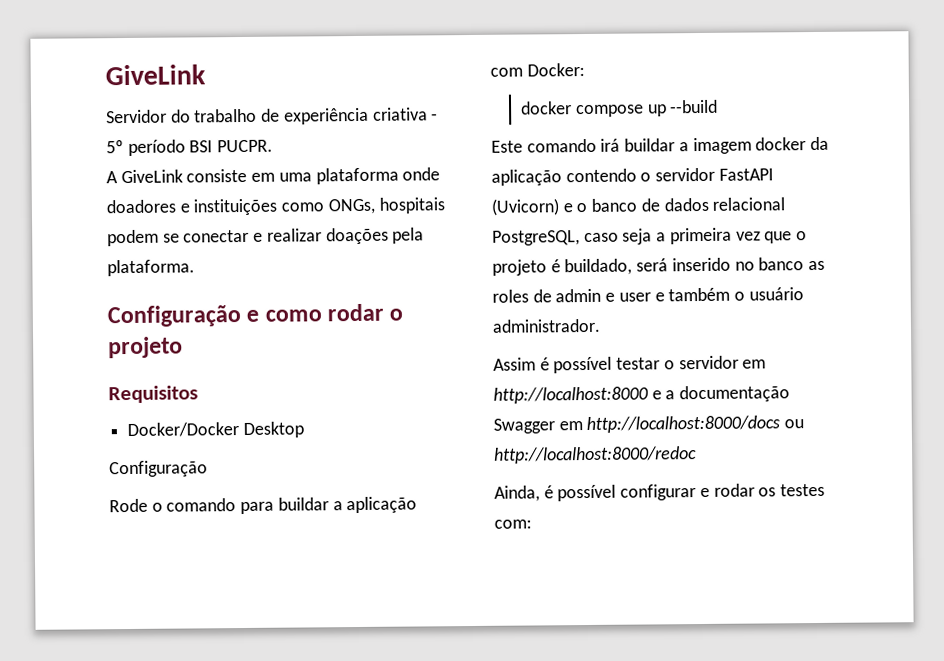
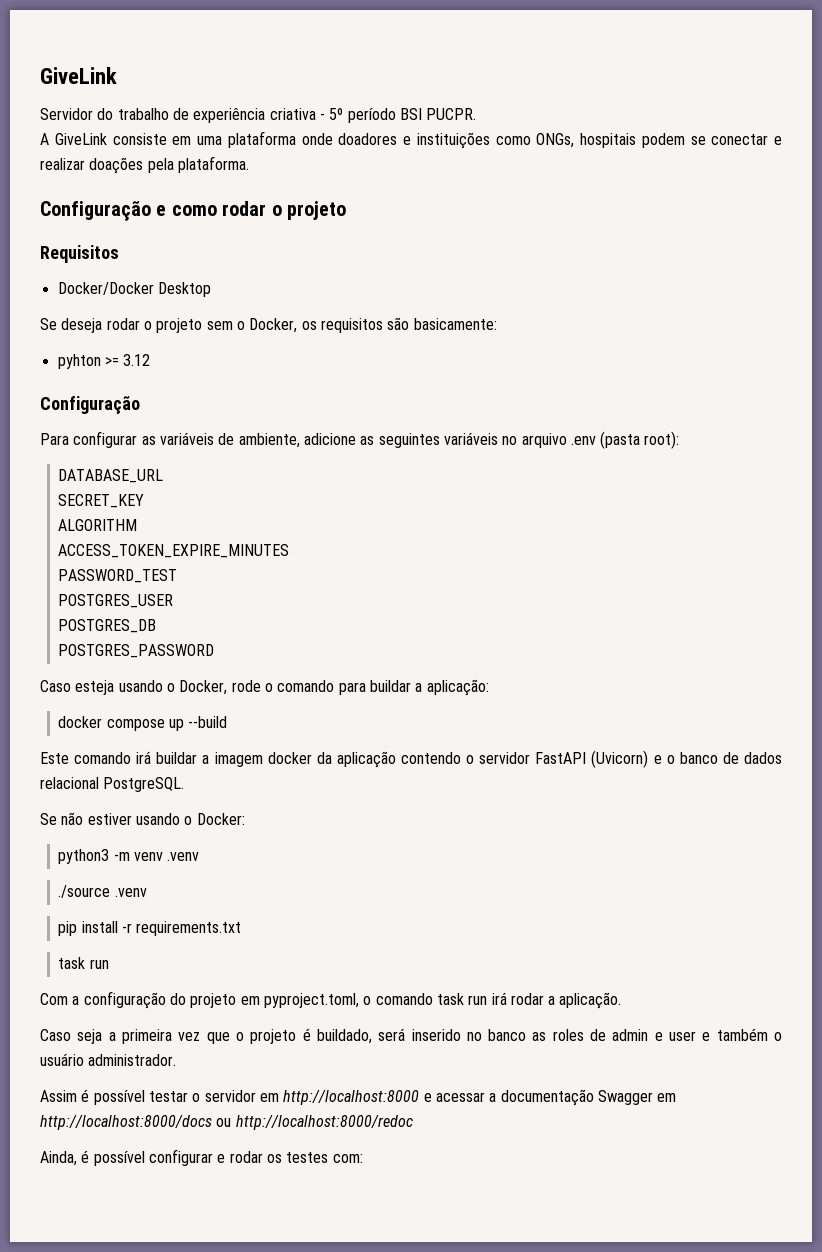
[109,460,208,478] [109,498,148,513] Configuração // Rode -> [40,317,497,333] [57,354,151,369] [40,396,140,414] [40,431,680,449] [58,469,164,483] [58,494,145,508] [58,519,138,531] [58,544,290,558] [58,569,178,583] [58,594,174,608] [58,619,157,633] [58,644,215,658] [40,680,261,695] Se deseja rodar o projeto sem o Docker, os requisitos são basicamente: // pyhton >= 3.12 // Configuração // Para configurar as variáveis de ambiente, adicione as seguintes variáveis no arquivo .env (pasta root): // DATABASE_URL // SECRET_KEY // ALGORITHM // ACCESS_TOKEN_EXPIRE_MINUTES // PASSWORD_TEST // POSTGRES_USER // POSTGRES_DB // POSTGRES_PASSWORD // Caso esteja usando o Docker, rode
[346,496,418,514] [490,63,585,77] aplicação com Docker: -> [426,679,489,696] aplicação:
[492,230,619,246] PostgreSQL, caso -> [103,777,185,792] [40,812,245,825] [58,849,200,864] [58,885,147,898] [58,921,242,936] [58,957,109,969] [40,991,622,1009] [40,1029,71,1041] PostgreSQL. // Se não estiver usando o Docker: // python3 -m venv .venv // ./source .venv // pip install -r requirements.txt // task run // Com a configuração do projeto em pyproject.toml, o comando task run irá rodar a aplicação. // Caso
(662, 395) none -> [435,1092,485,1102] acessar

